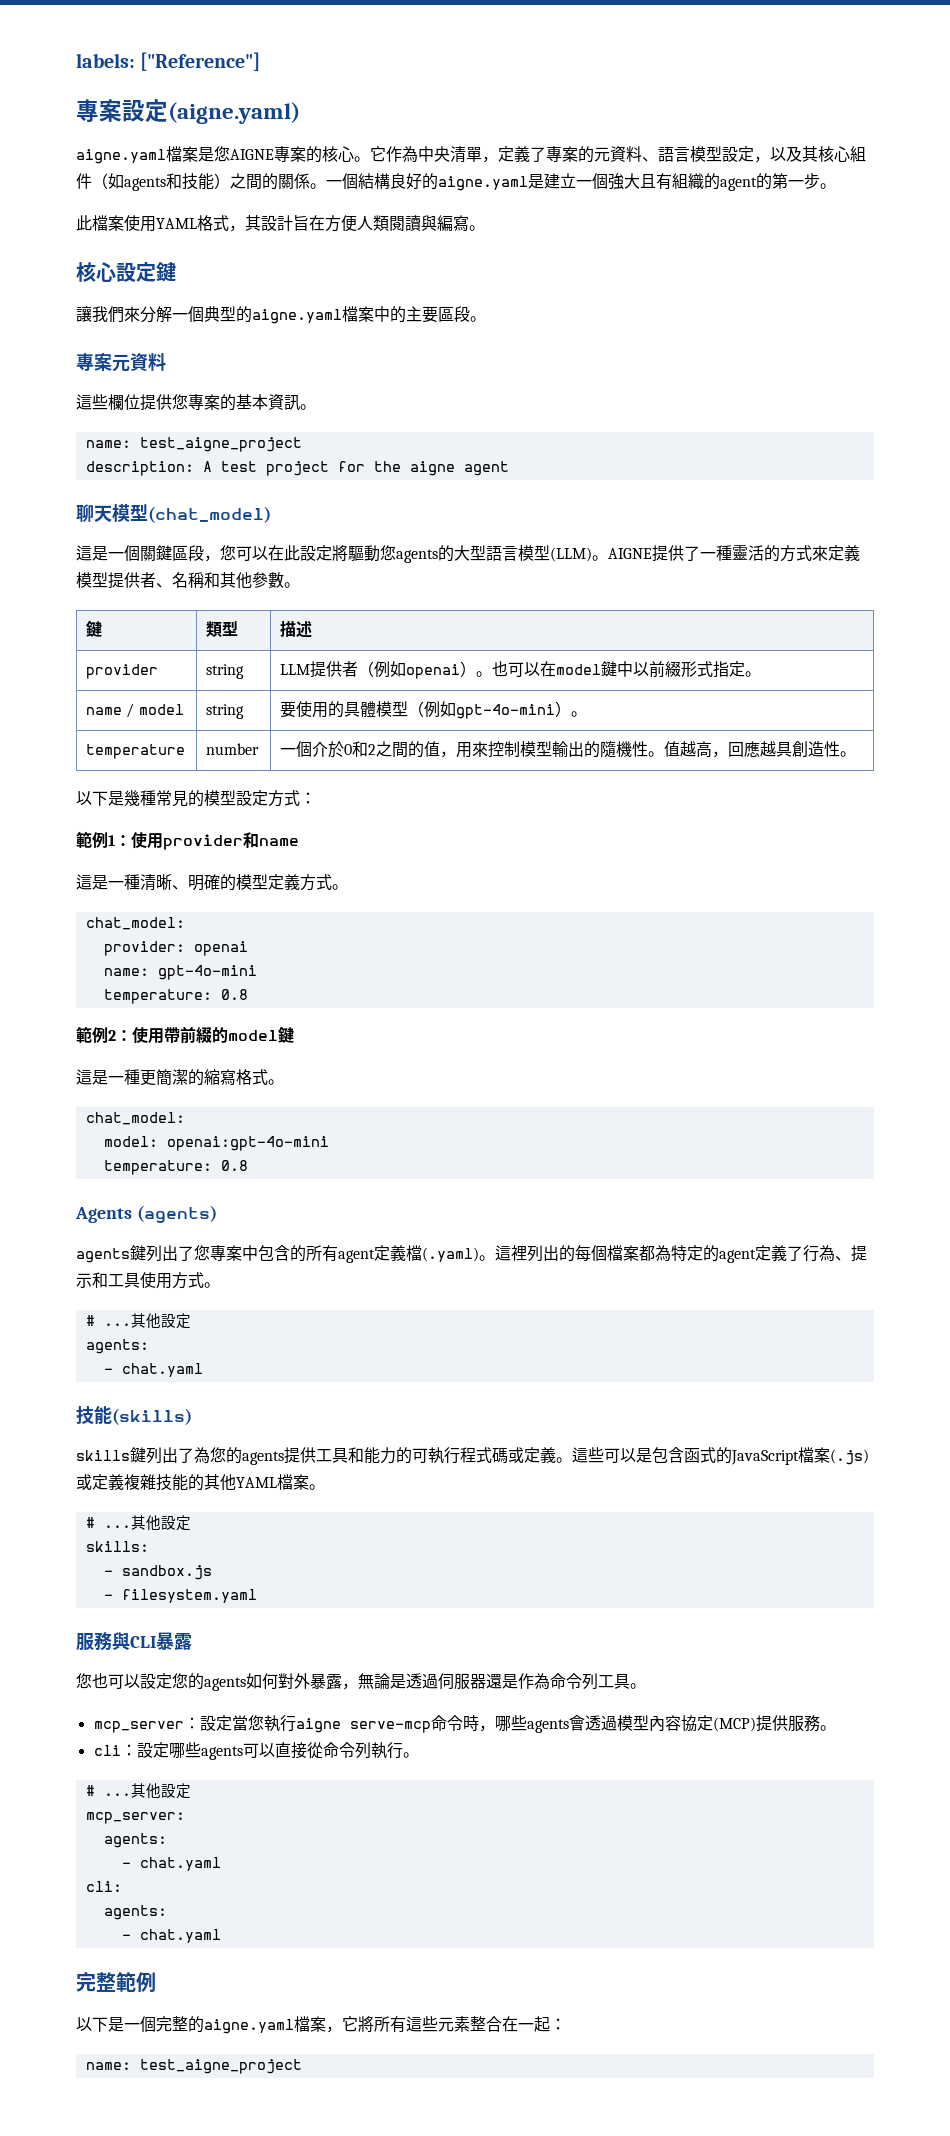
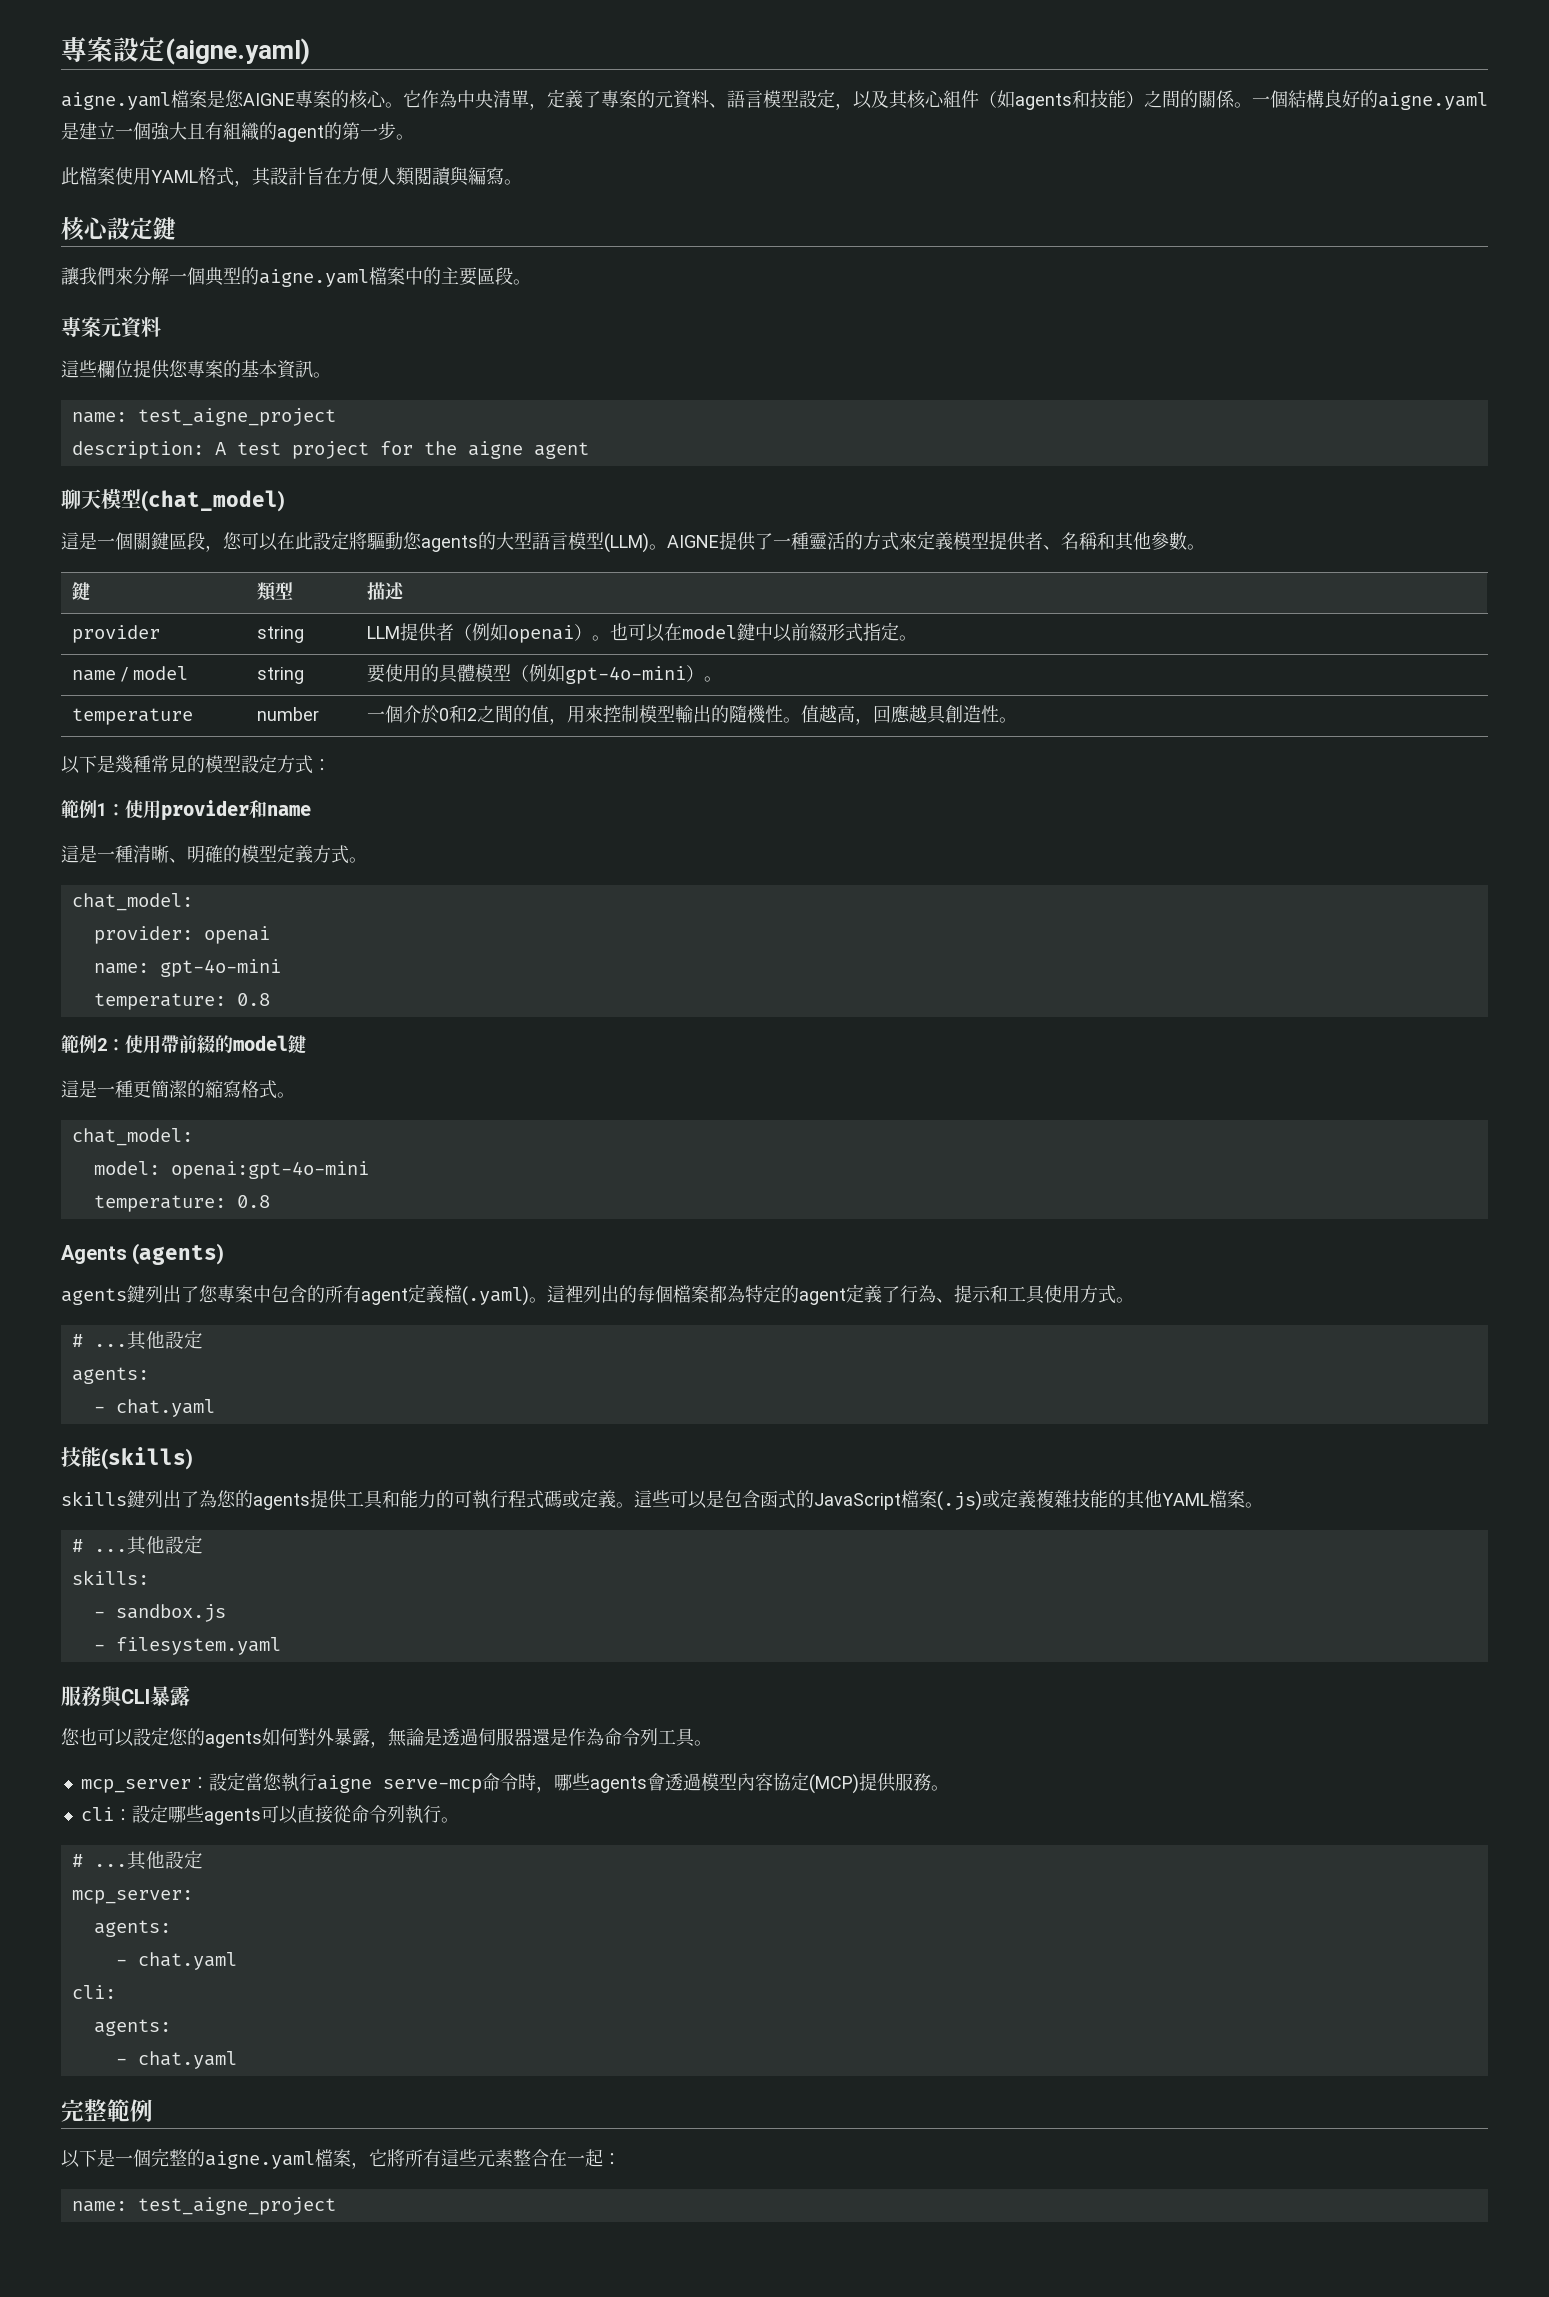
[76,52,261,71] labels: ["Reference"] // -> (61, 49) none

